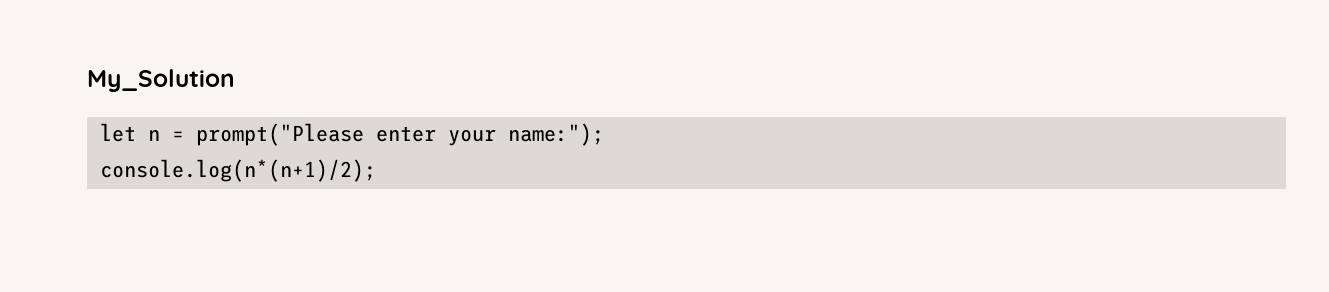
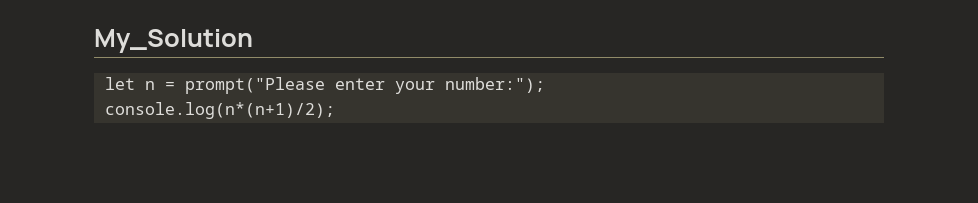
[507,123,604,146] name:"); -> [444,77,545,93] number:");

